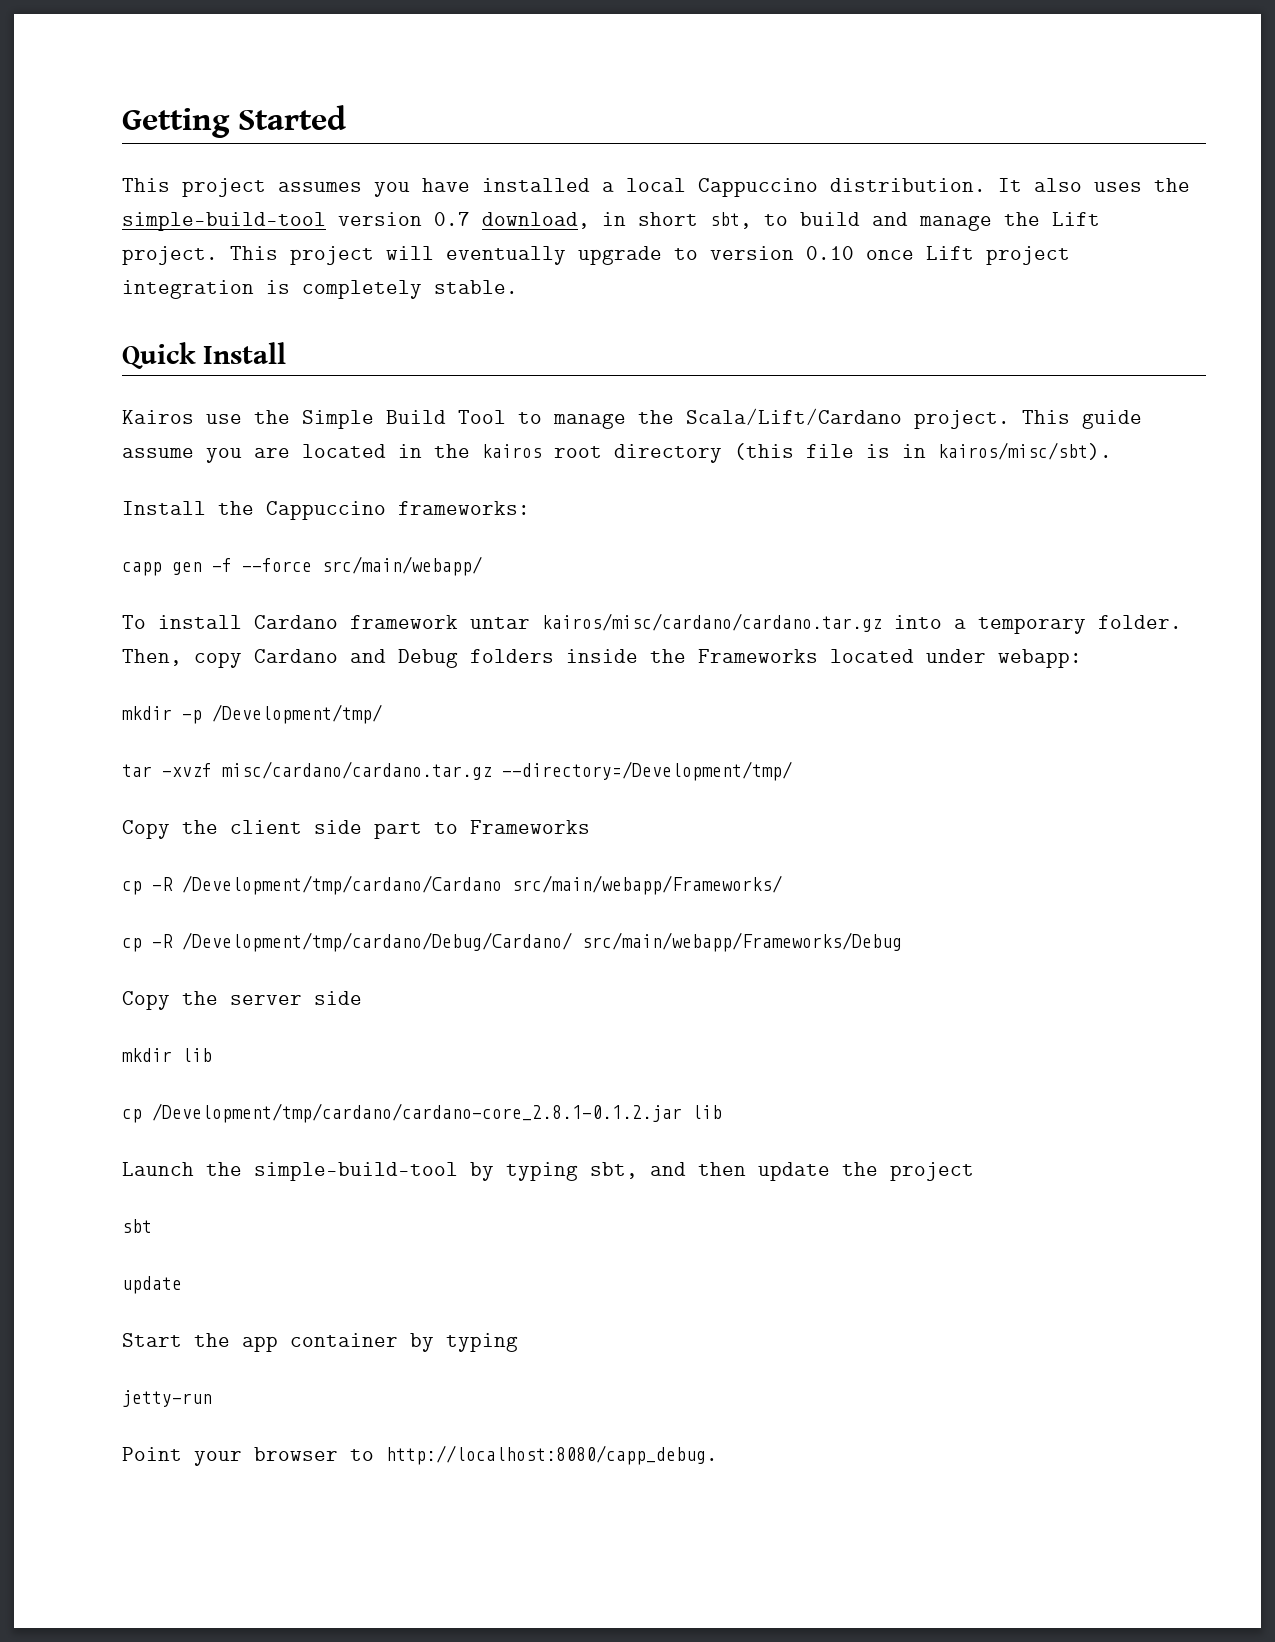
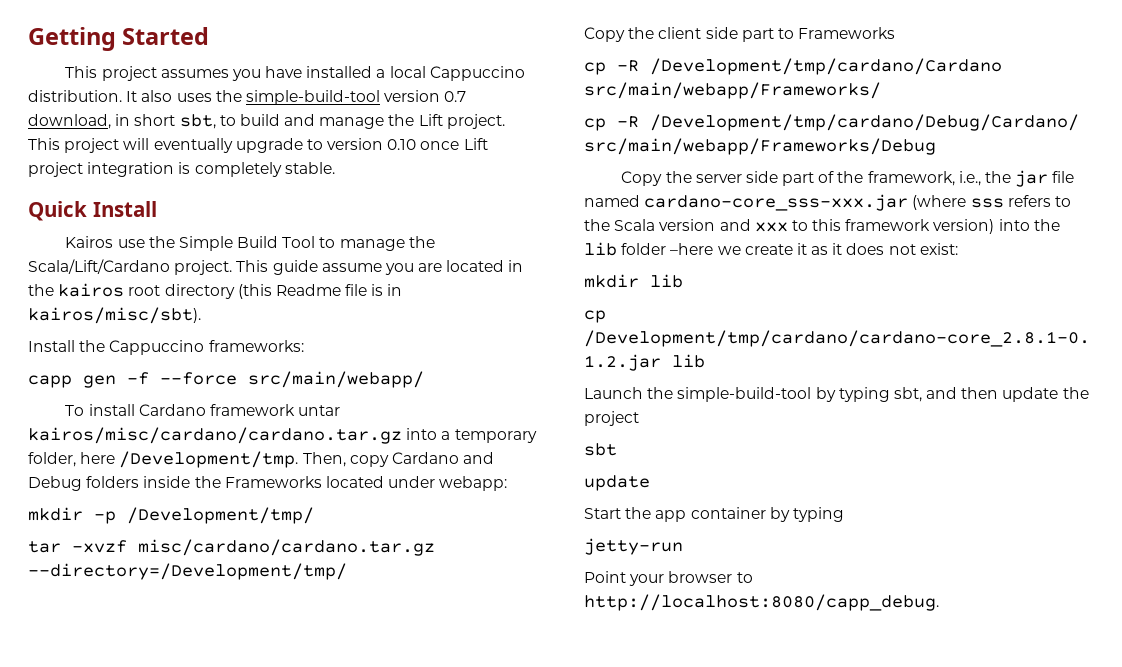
(794, 451) none -> [275,284,341,296] Readme
[1098,615,1182,629] folder. -> [28,451,299,468] folder, here /Development/tmp.
(362, 998) none -> [782,170,1075,187] [584,194,1071,211] [584,219,1060,234] [584,242,958,256] part of the framework, i.e., the jar file named cardano-core_sss-xxx.jar (where sss refers to the Scala version and xxx to this framework version) into the lib folder –here we create it as it does not exist:

